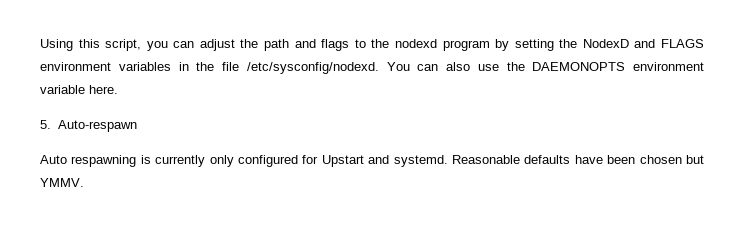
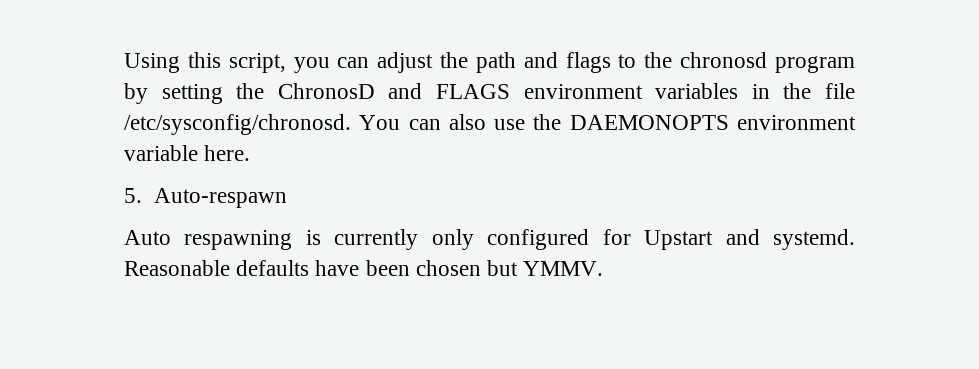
[394,39,437,48] nodexd -> [680,52,768,68] chronosd
[582,39,629,48] NodexD -> [277,83,375,99] ChronosD
[246,62,379,74] /etc/sysconfig/nodexd. -> [124,114,351,135] /etc/sysconfig/chronosd.

